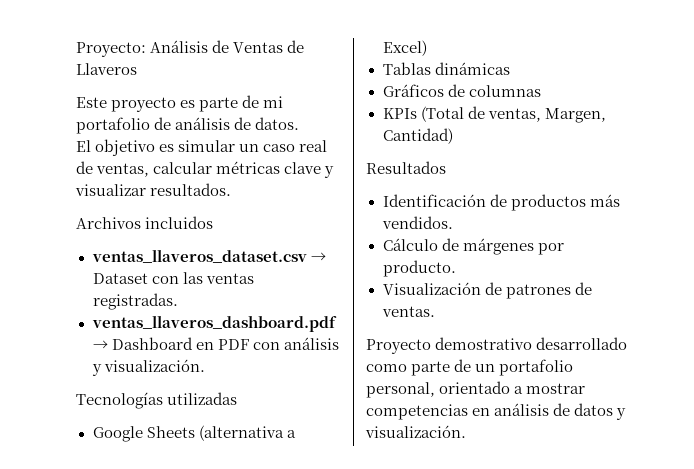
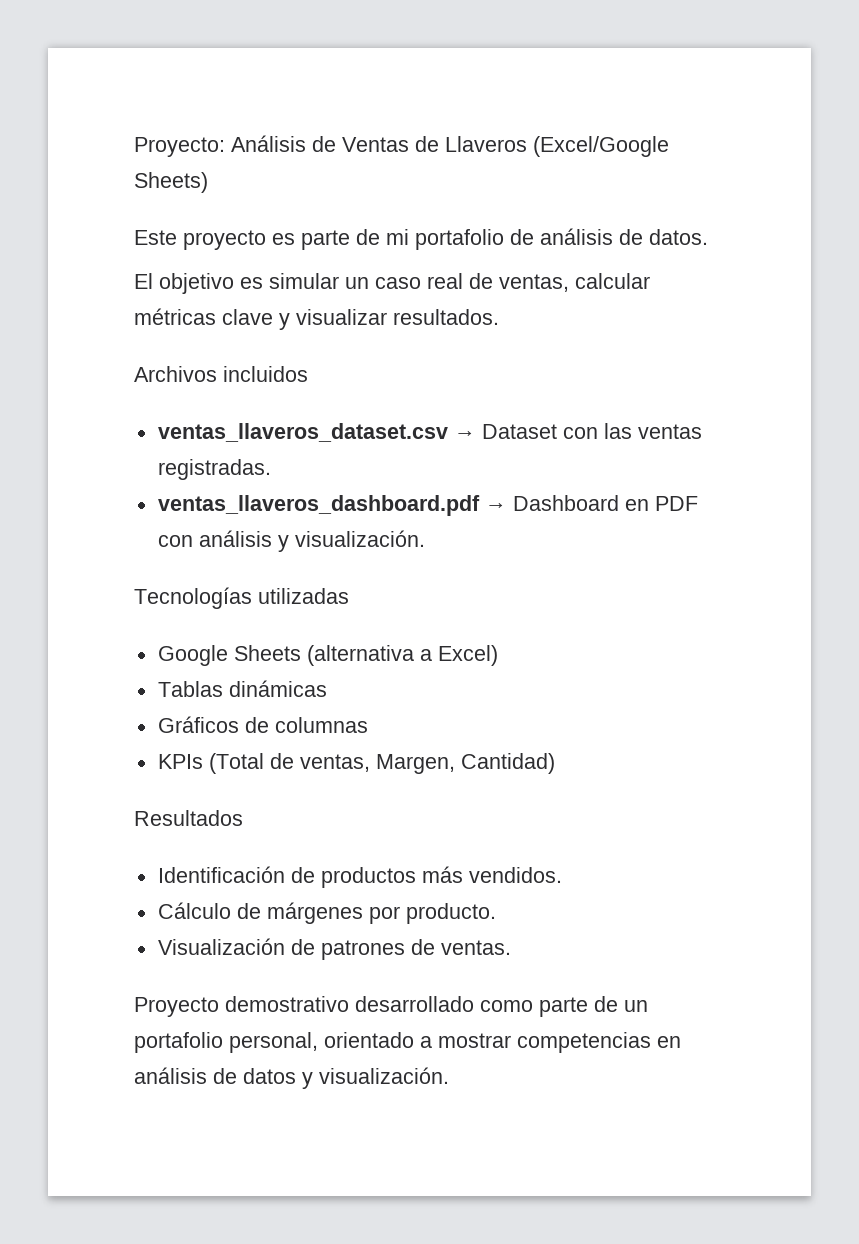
(137, 69) none -> [533,136,669,157] [134,172,208,193] (Excel/Google Sheets)

